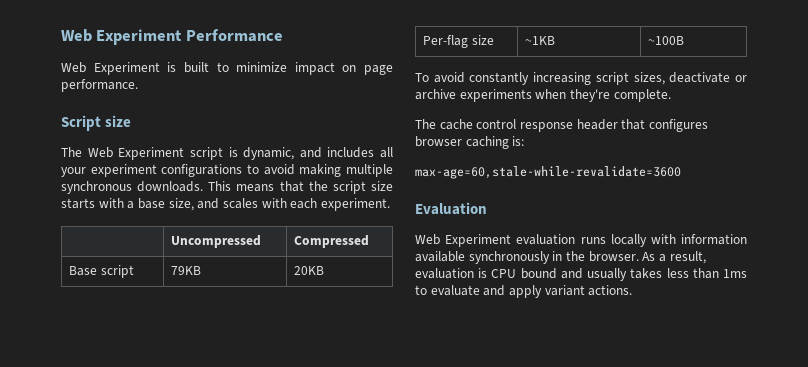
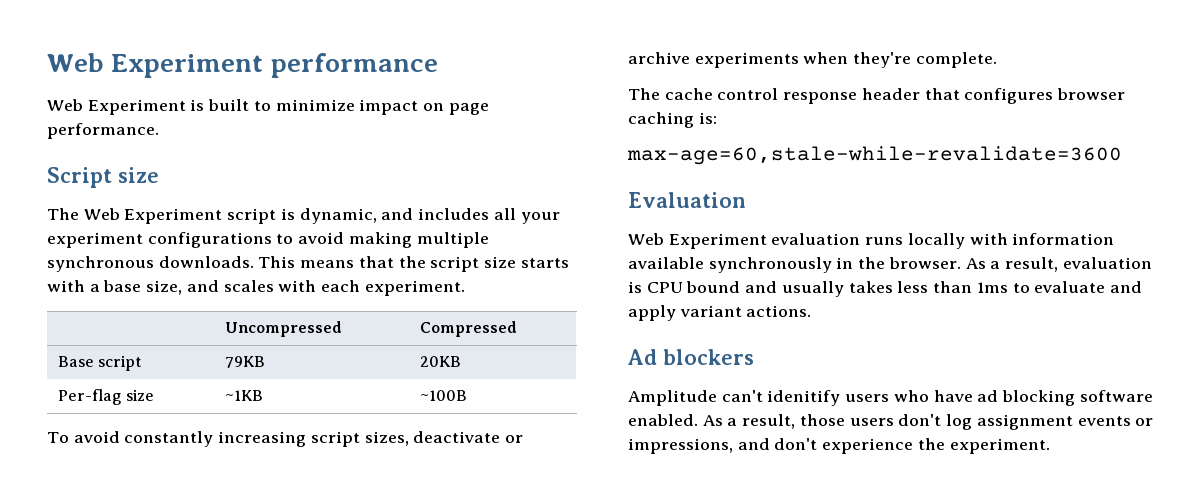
[61,29,283,45] Web Experiment Performance -> [47,53,438,78] Web Experiment performance
(633, 290) none -> [628,349,754,365] [628,390,1153,406] [628,414,1154,430] [628,438,1050,454] // Ad blockers // Amplitude can't idenitify users who have ad blocking software enabled. As a result, those users don't log assignment events or impressions, and don't experience the experiment.

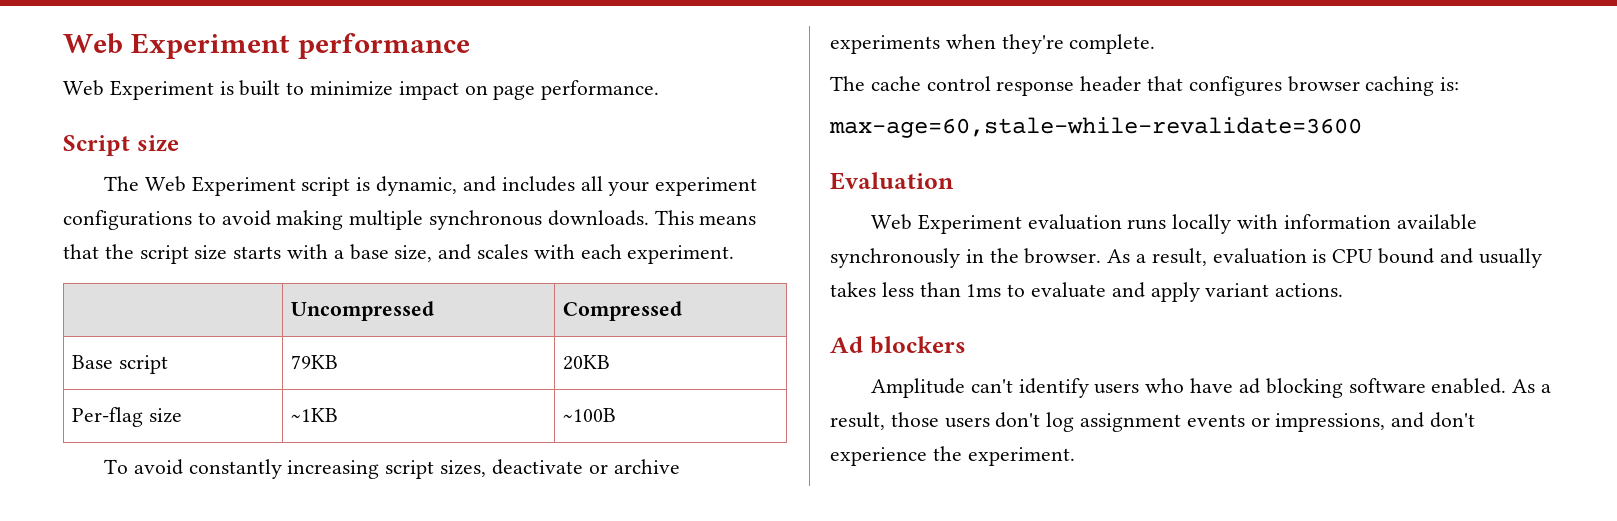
[767,390,841,406] idenitify -> [1018,378,1089,398] identify

